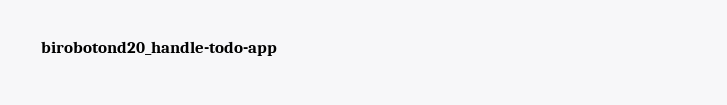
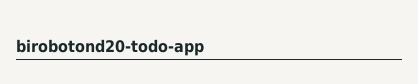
[41,41,277,56] birobotond20_handle-todo-app -> [16,39,204,56] birobotond20-todo-app

